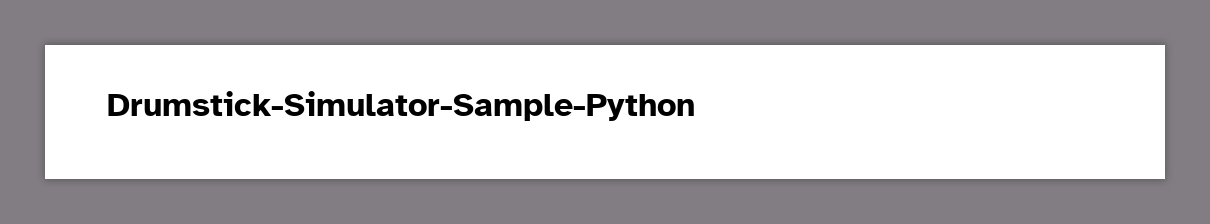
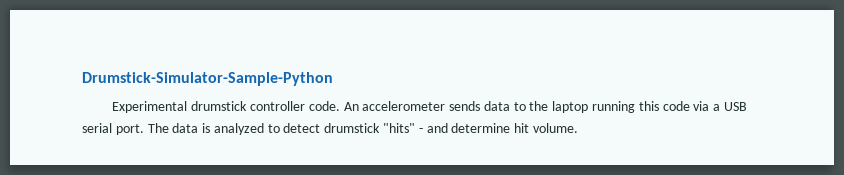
(695, 106) none -> [112,101,747,113] [82,123,578,135] // Experimental drumstick controller code. An accelerometer sends data to the laptop running this code via a USB serial port. The data is analyzed to detect drumstick "hits" - and determine hit volume.

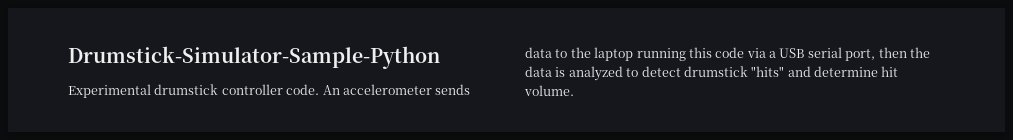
[115,123,169,135] port. The -> [845,47,930,61] port, then the
[418,128,423,133] - -> (785, 71) none

